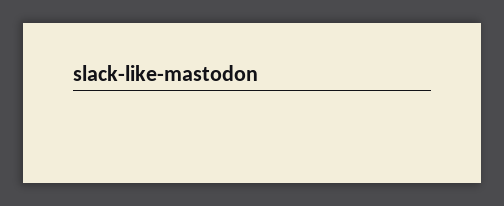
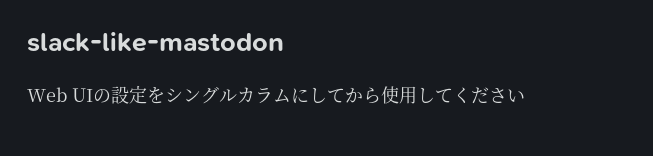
(258, 73) none -> [27,85,525,104] // Web UIの設定をシングルカラムにしてから使用してください

